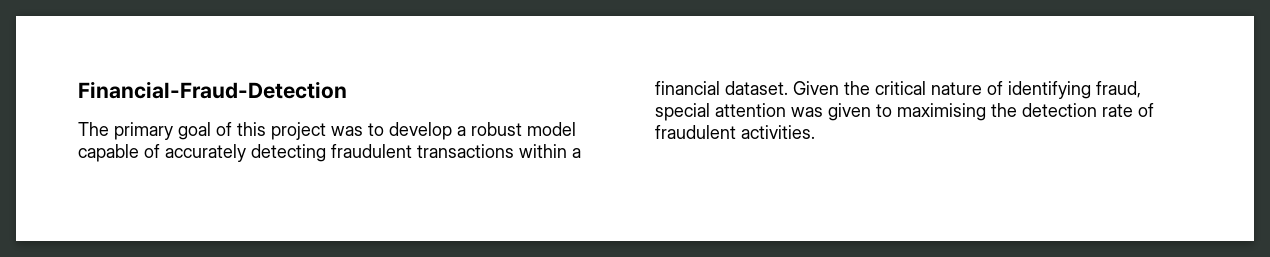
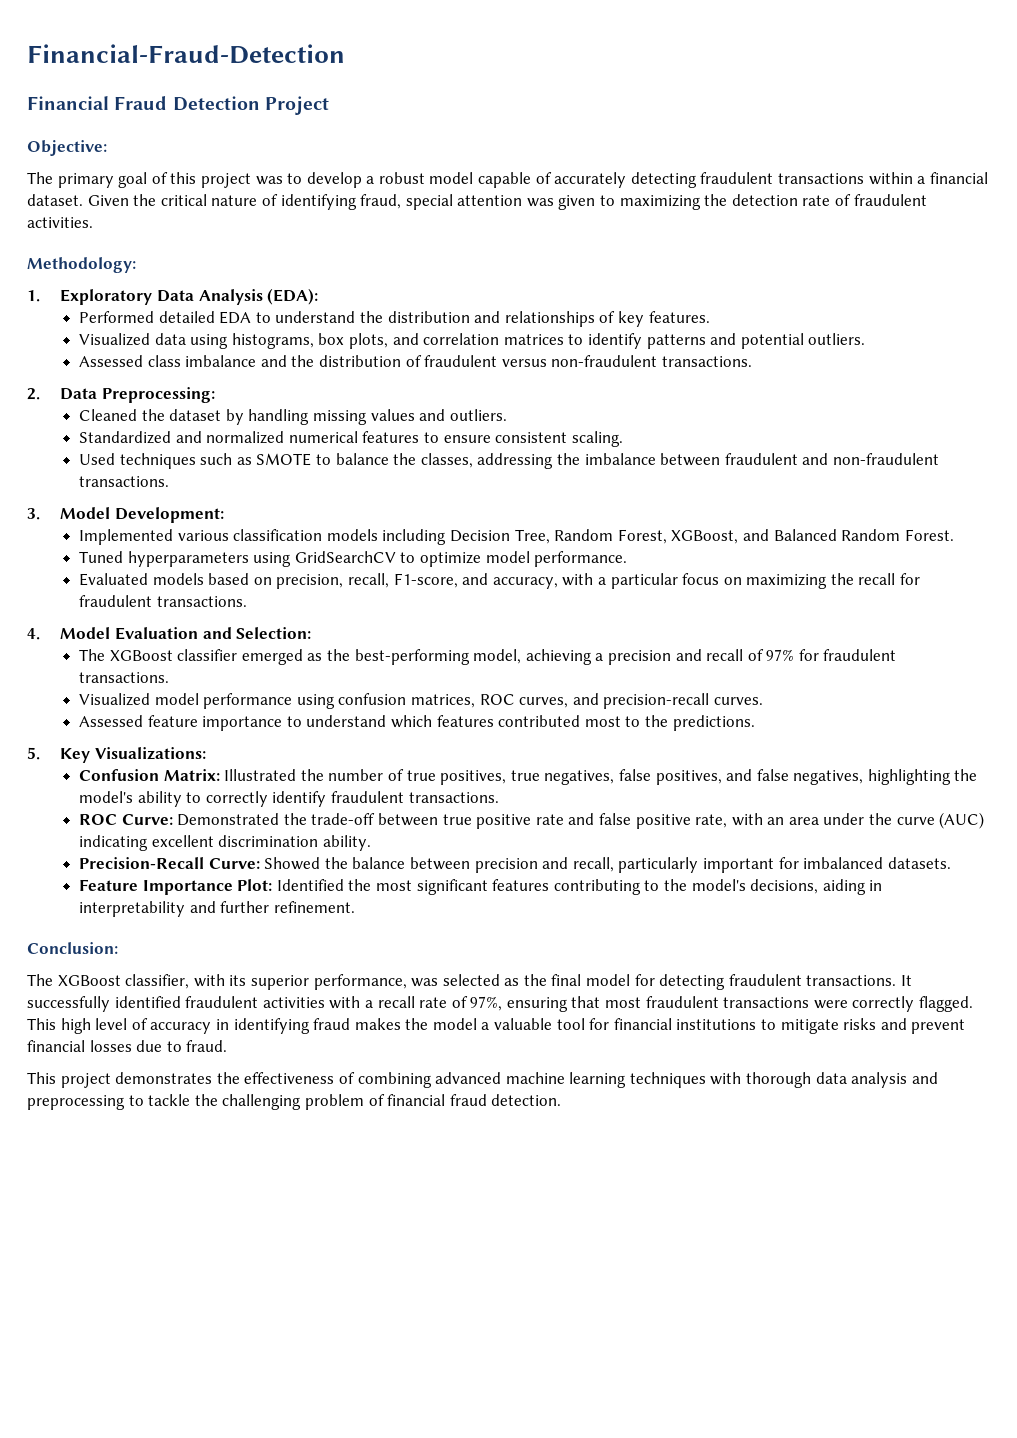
(347, 90) none -> [27,96,329,115] [27,140,107,156] // Financial Fraud Detection Project // Objective:
[897,103,986,121] maximising -> [619,195,701,210] maximizing
(815, 132) none -> [27,257,136,273] [27,288,319,305] [79,311,710,327] [79,333,866,349] [79,355,752,367] [27,387,215,403] [79,409,507,425] [79,431,623,447] [79,453,939,469] [79,476,170,487] [27,507,224,523] [79,529,954,545] [79,551,628,567] [79,573,921,589] [79,595,247,607] [27,627,312,640] [79,649,897,665] [79,672,170,683] [79,693,763,709] [79,715,755,731] [27,747,206,763] [79,769,978,785] [79,791,499,807] [79,812,985,829] [79,835,371,851] [79,857,951,873] [79,879,883,895] [79,901,355,917] [27,942,118,954] [27,974,913,990] [27,996,974,1012] [27,1018,966,1034] [27,1040,228,1052] [27,1072,938,1088] [27,1094,562,1110] // Methodology: // 1. Exploratory Data Analysis (EDA): // Performed detailed EDA to understand the distribution and relationships of key features. // Visualized data using histograms, box plots, and correlation matrices to identify patterns and potential outliers. // Assessed class imbalance and the distribution of fraudulent versus non-fraudulent transactions. // 2. Data Preprocessing: // Cleaned the dataset by handling missing values and outliers. // Standardized and normalized numerical features to ensure consistent scaling. // Used techniques such as SMOTE to balance the classes, addressing the imbalance between fraudulent and non-fraudulent transactions. // 3. Model Development: // Implemented various classification models including Decision Tree, Random Forest, XGBoost, and Balanced Random Forest. // Tuned hyperparameters using GridSearchCV to optimize model performance. // Evaluated models based on precision, recall, F1-score, and accuracy, with a particular focus on maximizing the recall for fraudulent transactions. // 4. Model Evaluation and Selection: // The XGBoost classifier emerged as the best-performing model, achieving a precision and recall of 97% for fraudulent transactions. // Visualized model performance using confusion matrices, ROC curves, and precision-recall curves. // Assessed feature importance to understand which features contributed most to the predictions. // 5. Key Visualizations: // Confusion Matrix: Illustrated the number of true positives, true negatives, false positives, and false negatives, highlighting the model's ability to correctly identify fraudulent transactions. // ROC Curve: Demonstrated the trade-off between true positive rate and false positive rate, with an area under the curve (AUC) indicating excellent discrimination ability. // Precision-Recall Curve: Showed the balance between precision and recall, particularly important for imbalanced datasets. // Feature Importance Plot: Identified the most significant features contributing to the model's decisions, aiding in interpretability and further refinement. // Conclusion: // The XGBoost classifier, with its superior performance, was selected as the final model for detecting fraudulent transactions. It successfully identified fraudulent activities with a recall rate of 97%, ensuring that most fraudulent transactions were correctly flagged. This high level of accuracy in identifying fraud makes the model a valuable tool for financial institutions to mitigate risks and prevent financial losses due to fraud. // This project demonstrates the effectiveness of combining advanced machine learning techniques with thorough data analysis and preprocessing to tackle the challenging problem of financial fraud detection.

